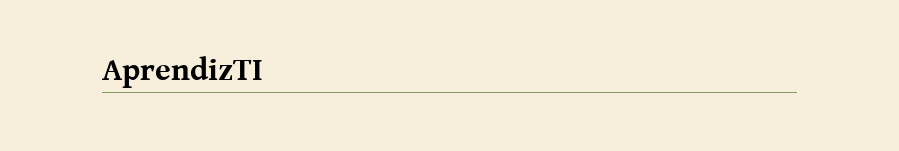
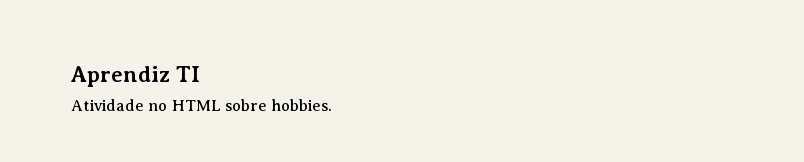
[102,56,263,88] AprendizTI -> [70,66,201,87] [71,99,333,111] Aprendiz TI // Atividade no HTML sobre hobbies.

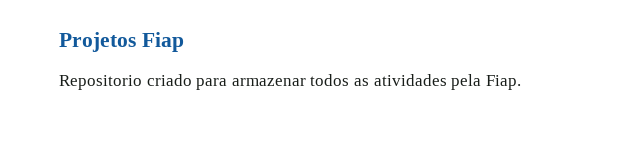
[70,66,201,87] [71,99,333,111] Aprendiz TI // Atividade no HTML sobre hobbies. -> [59,32,184,52] [59,74,521,90] Projetos Fiap // Repositorio criado para armazenar todos as atividades pela Fiap.

